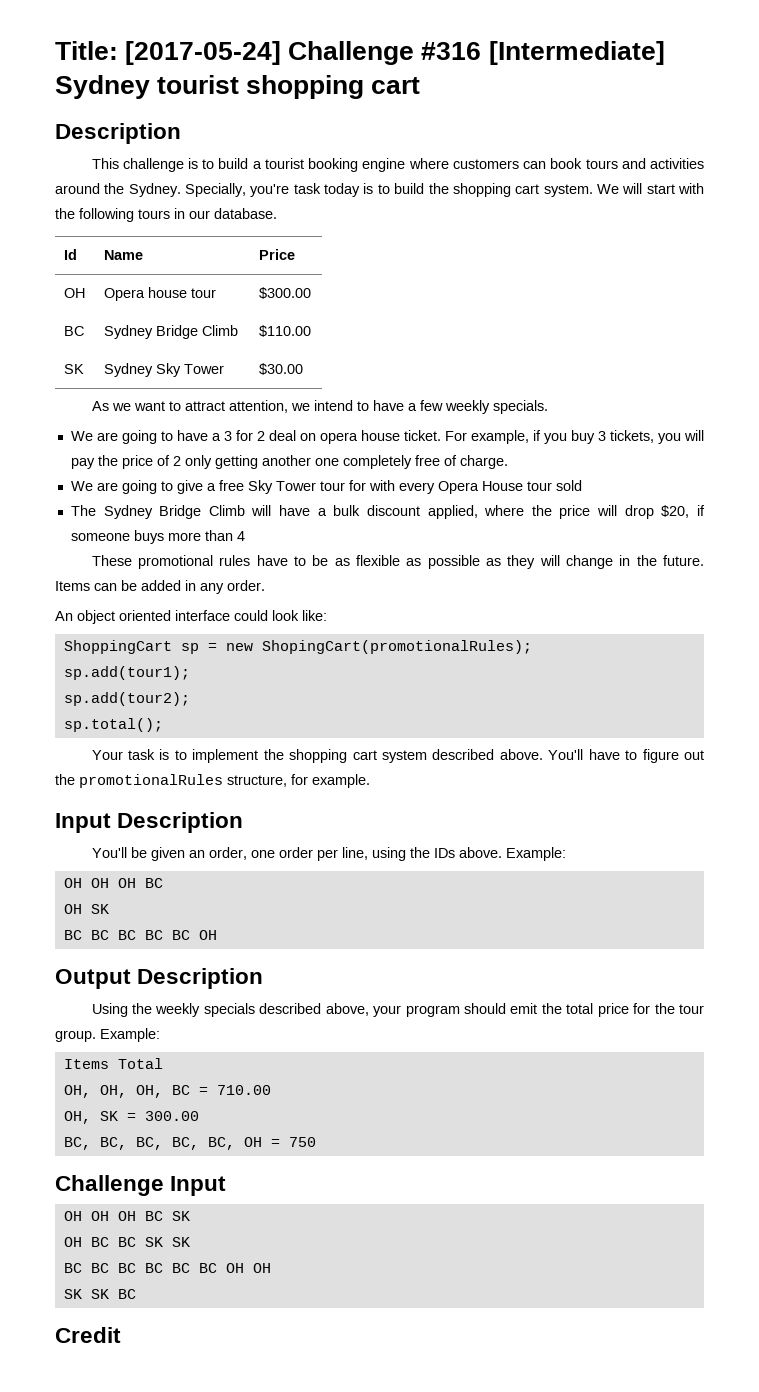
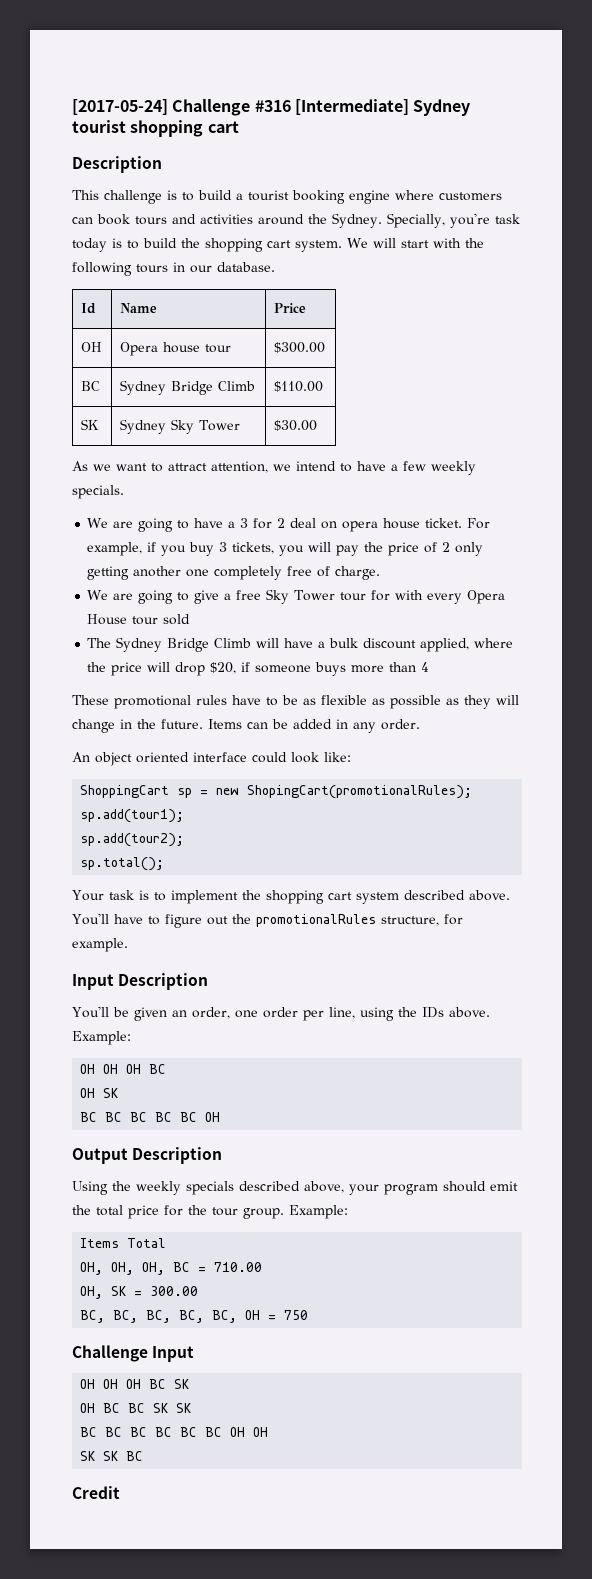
[55,41,118,60] Title: -> (72, 107) none

